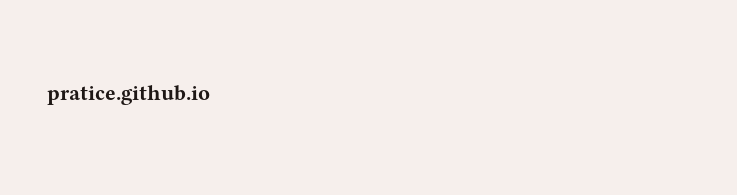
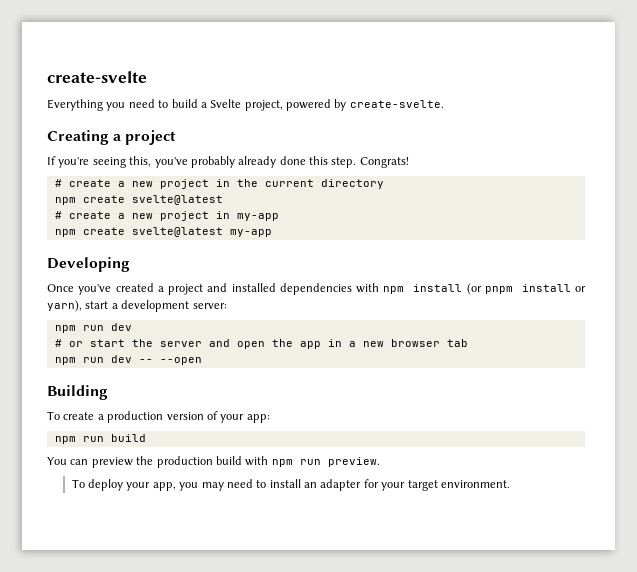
[47,85,210,105] pratice.github.io -> [47,71,147,83] [47,99,444,111] [47,130,177,145] [47,156,409,168] [54,179,384,189] [54,195,223,205] [54,211,279,221] [54,227,272,237] [47,257,130,272] [47,283,587,295] [47,300,227,312] [54,323,132,333] [54,339,468,349] [54,355,202,365] [47,385,108,400] [47,411,270,423] [54,434,146,444] [47,456,380,468] [71,479,510,491] create-svelte // Everything you need to build a Svelte project, powered by create-svelte. // Creating a project // If you're seeing this, you've probably already done this step. Congrats! // # create a new project in the current directory // npm create svelte@latest // # create a new project in my-app // npm create svelte@latest my-app // Developing // Once you've created a project and installed dependencies with npm install (or pnpm install or yarn), start a development server: // npm run dev // # or start the server and open the app in a new browser tab // npm run dev -- --open // Building // To create a production version of your app: // npm run build // You can preview the production build with npm run preview. // To deploy your app, you may need to install an adapter for your target environment.

